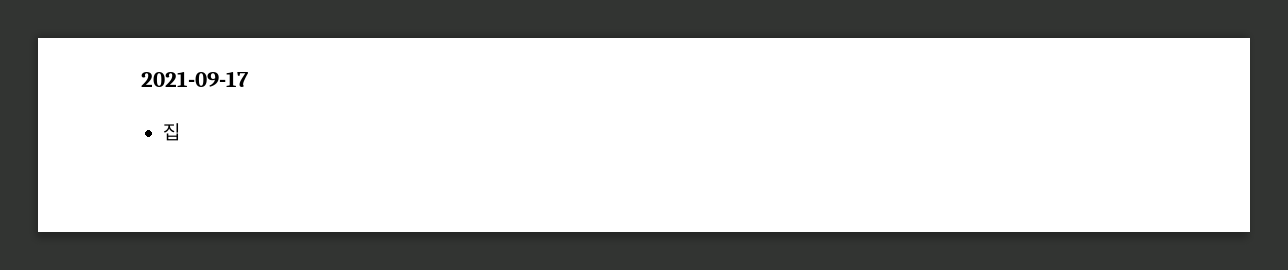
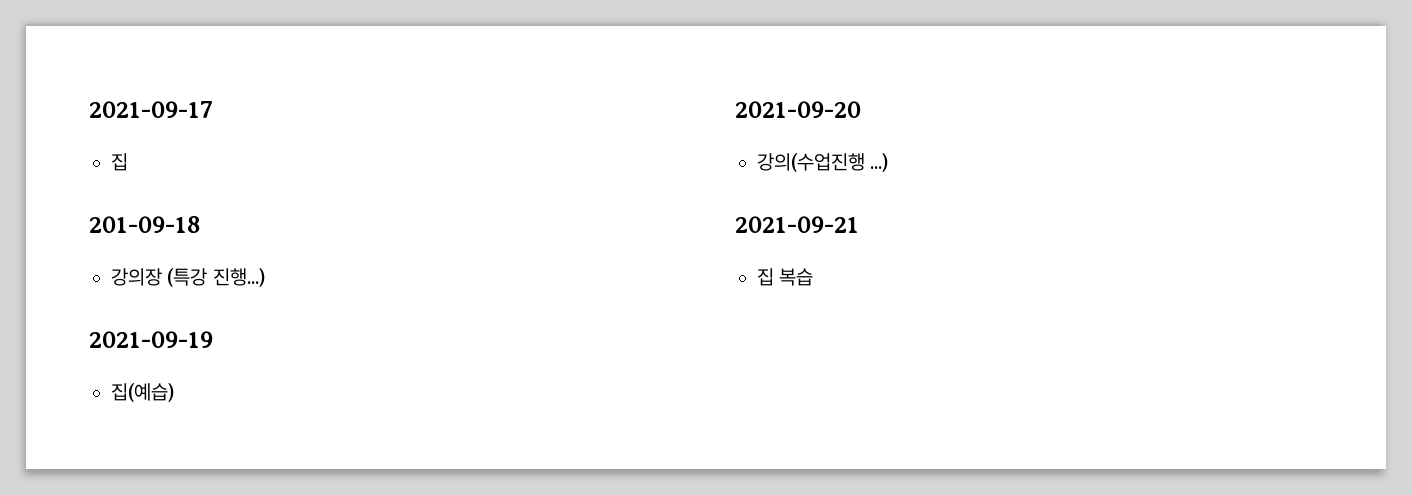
(180, 132) none -> [89,216,201,233] [111,268,265,287] [89,331,213,348] [111,383,174,402] [735,101,861,118] [757,153,889,172] [735,216,859,233] [757,268,814,286] // 201-09-18 // 강의장 (특강 진행...) // 2021-09-19 // 집(예습) // 2021-09-20 // 강의(수업진행 ...) // 2021-09-21 // 집 복습

